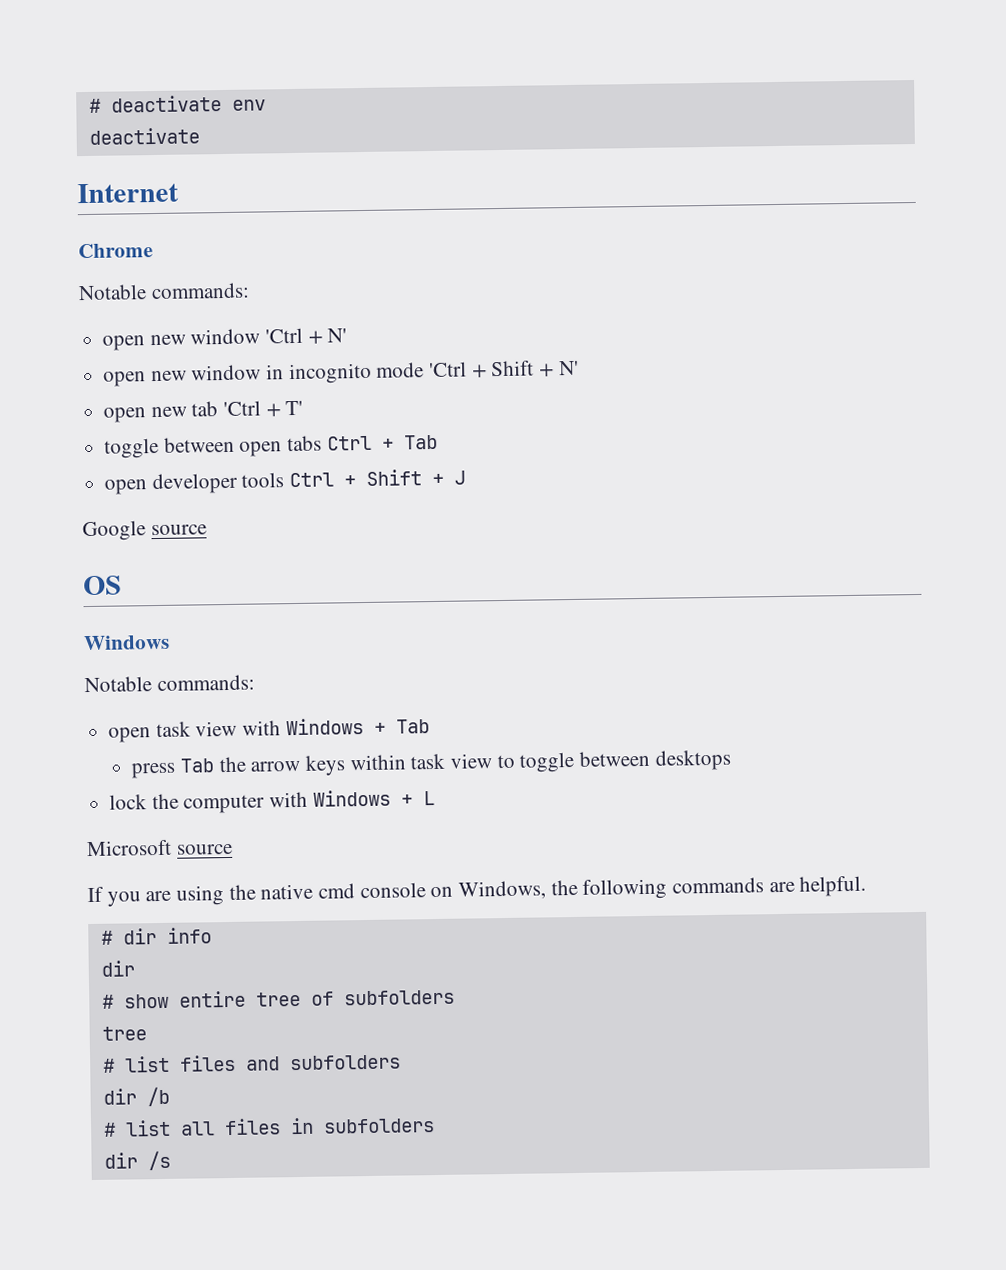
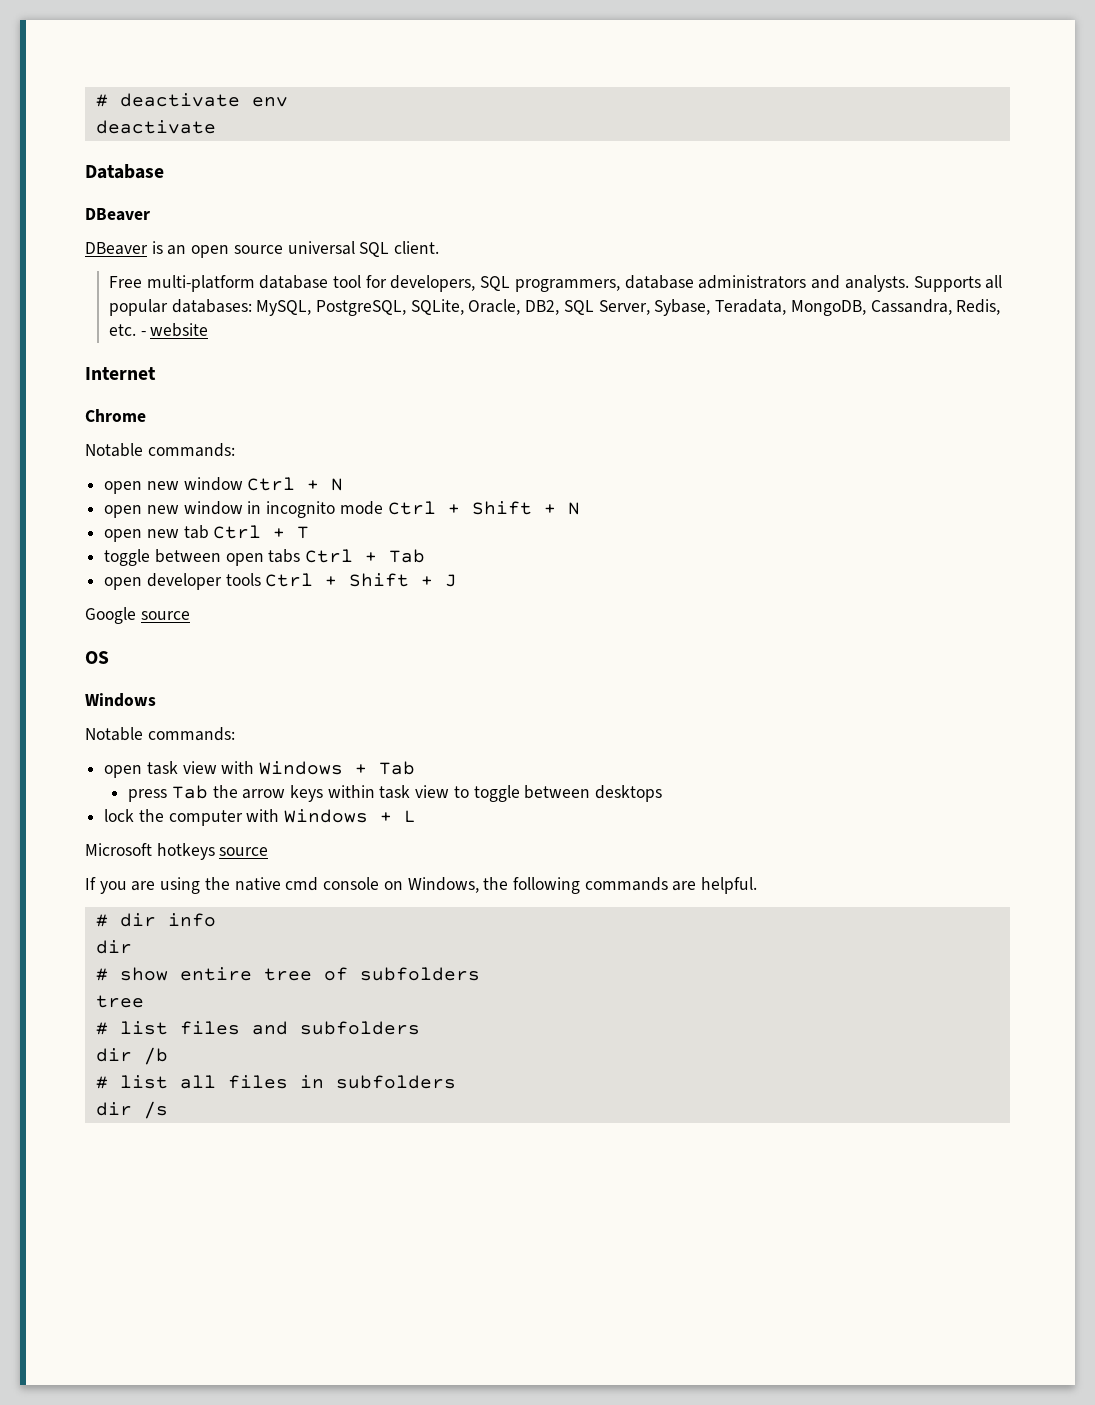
(200, 136) none -> [85,164,164,179] [85,208,150,221] [85,241,440,258] [108,275,1003,292] [108,299,1001,316] [108,323,209,337] // Database // DBeaver // DBeaver is an open source universal SQL client. // Free multi-platform database tool for developers, SQL programmers, database administrators and analysts. Supports all popular databases: MySQL, PostgreSQL, SQLite, Oracle, DB2, SQL Server, Sybase, Teradata, MongoDB, Cassandra, Redis, etc. - website
[265,327,348,344] 'Ctrl + N' -> [247,477,344,491] Ctrl + N
[429,360,579,378] 'Ctrl + Shift + N' -> [387,501,580,515] Ctrl + Shift + N
[223,400,304,417] 'Ctrl + T' -> [213,525,310,539] Ctrl + T
(172, 848) none -> [156,843,215,860] hotkeys

